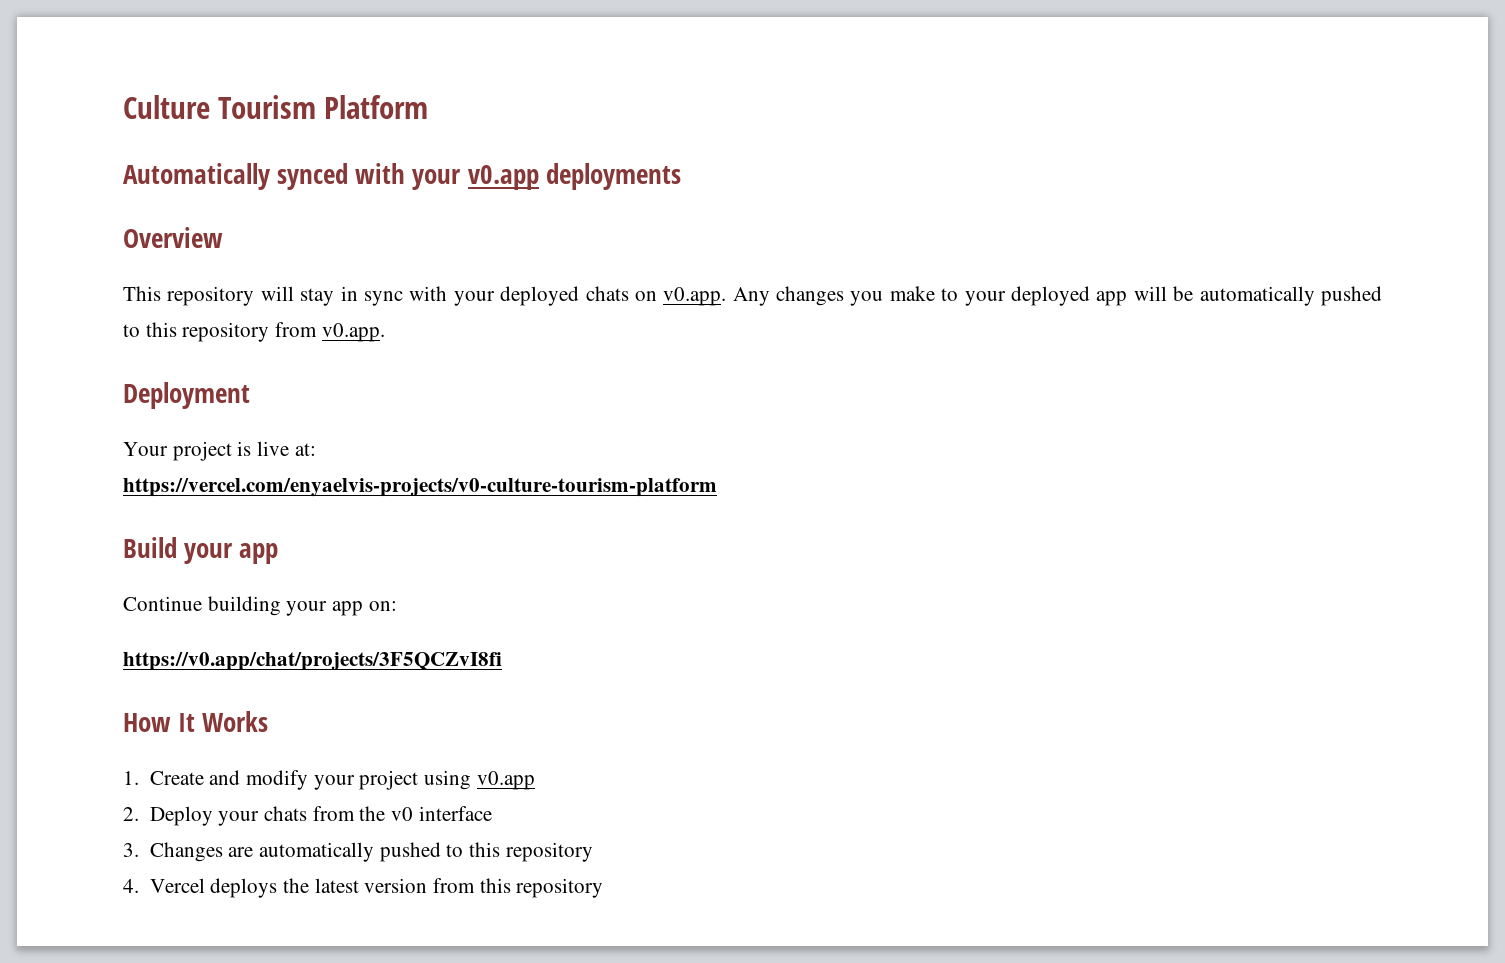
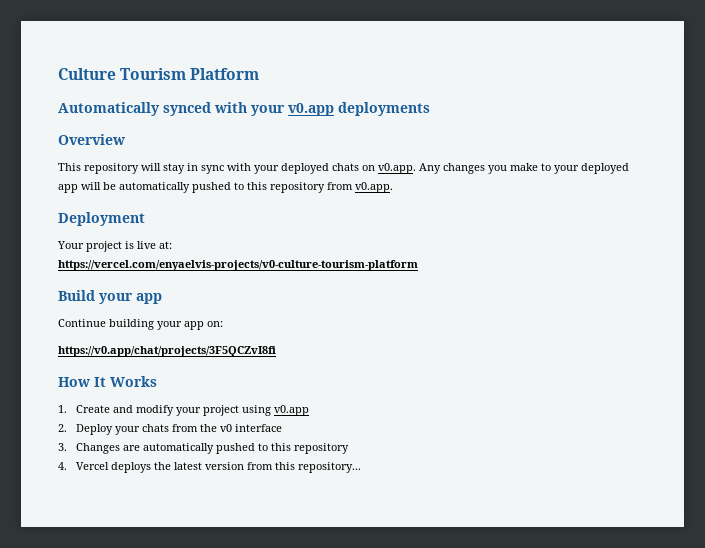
[516,878,604,898] repository -> [297,462,361,473] repository...

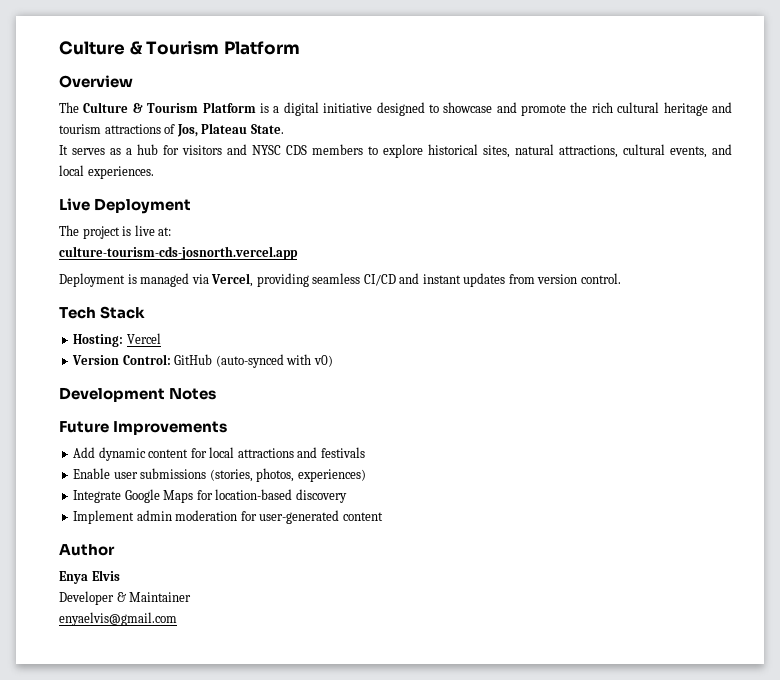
[58,68,116,80] Culture -> [59,41,143,55] Culture &
[58,102,430,116] [58,134,125,145] [58,163,629,174] [58,182,393,193] Automatically synced with your v0.app deployments // Overview // This repository will stay in sync with your deployed chats on v0.app. Any changes you make to your deployed app will be automatically pushed to this repository from v0.app. // -> [59,75,133,88] [59,102,733,116] [59,123,284,137] [59,144,732,158] [59,165,154,179] [59,198,90,211] Overview // The Culture & Tourism Platform is a digital initiative designed to showcase and promote the rich cultural heritage and tourism attractions of Jos, Plateau State. // It serves as a hub for visitors and NYSC CDS members to explore historical sites, natural attractions, cultural events, and local experiences. // Live
[57,241,84,249] Your -> [59,225,79,236] The
[58,260,418,271] [58,290,162,304] [58,319,223,330] [58,346,276,357] [58,376,157,387] [58,405,309,416] [58,424,282,435] [58,443,349,454] [58,462,361,473] https://vercel.com/enyaelvis-projects/v0-culture-tourism-platform // Build your app // Continue building your app on: // https://v0.app/chat/projects/3F5QCZvI8fi // How It Works // 1. Create and modify your project using v0.app // 2. Deploy your chats from the v0 interface // 3. Changes are automatically pushed to this repository // 4. Vercel deploys the latest version from this repository... -> [59,246,298,260] [59,273,621,287] [59,306,146,319] [73,333,161,347] [72,354,333,368] [59,387,217,402] [59,421,228,435] [73,447,365,461] [73,468,366,482] [73,489,347,503] [73,510,383,524] [59,544,115,556] [59,570,120,584] [59,591,192,605] [59,612,177,626] culture-tourism-cds-josnorth.vercel.app // Deployment is managed via Vercel, providing seamless CI/CD and instant updates from version control. // Tech Stack // Hosting: Vercel // Version Control: GitHub (auto-synced with v0) // Development Notes // Future Improvements // Add dynamic content for local attractions and festivals // Enable user submissions (stories, photos, experiences) // Integrate Google Maps for location-based discovery // Implement admin moderation for user-generated content // Author // Enya Elvis // Developer & Maintainer // enyaelvis@gmail.com

